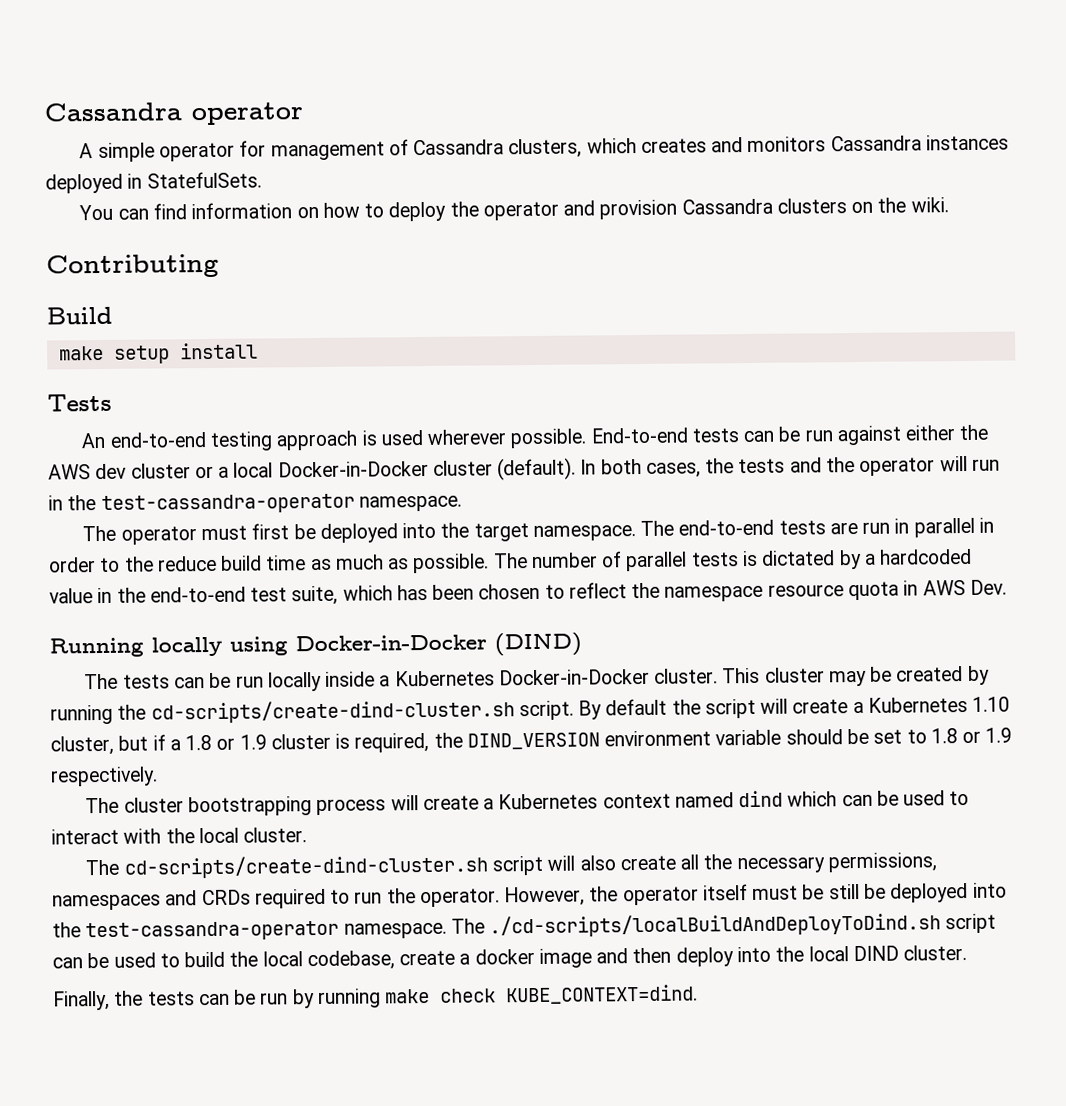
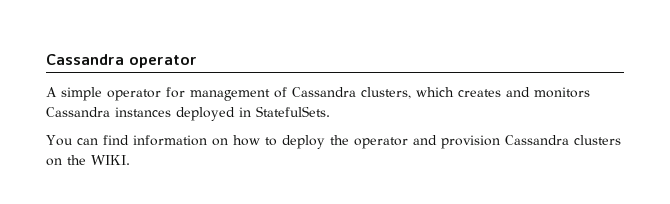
[910,197,949,213] [46,253,219,279] [46,306,112,325] [58,342,258,364] [47,393,112,412] [81,424,989,451] [48,455,1000,481] [48,493,462,514] [82,517,994,545] [49,548,973,574] [49,579,1007,606] [49,632,582,658] [84,665,990,692] [50,696,1011,725] [50,727,1013,756] [50,766,158,787] [85,790,970,817] [51,827,308,845] [85,852,937,879] [52,882,1007,911] [52,912,997,942] [52,944,968,971] [53,984,699,1011] wiki. // Contributing // Build // make setup install // Tests // An end-to-end testing approach is used wherever possible. End-to-end tests can be run against either the AWS dev cluster or a local Docker-in-Docker cluster (default). In both cases, the tests and the operator will run in the test-cassandra-operator namespace. // The operator must first be deployed into the target namespace. The end-to-end tests are run in parallel in order to the reduce build time as much as possible. The number of parallel tests is dictated by a hardcoded value in the end-to-end test suite, which has been chosen to reflect the namespace resource quota in AWS Dev. // Running locally using Docker-in-Docker (DIND) // The tests can be run locally inside a Kubernetes Docker-in-Docker cluster. This cluster may be created by running the cd-scripts/create-dind-cluster.sh script. By default the script will create a Kubernetes 1.10 cluster, but if a 1.8 or 1.9 cluster is required, the DIND_VERSION environment variable should be set to 1.8 or 1.9 respectively. // The cluster bootstrapping process will create a Kubernetes context named dind which can be used to interact with the local cluster. // The cd-scripts/create-dind-cluster.sh script will also create all the necessary permissions, namespaces and CRDs required to run the operator. However, the operator itself must be still be deployed into the test-cassandra-operator namespace. The ./cd-scripts/localBuildAndDeployToDind.sh script can be used to build the local codebase, create a docker image and then deploy into the local DIND cluster. // Finally, the tests can be run by running make check KUBE_CONTEXT=dind. -> [91,155,130,165] WIKI.

